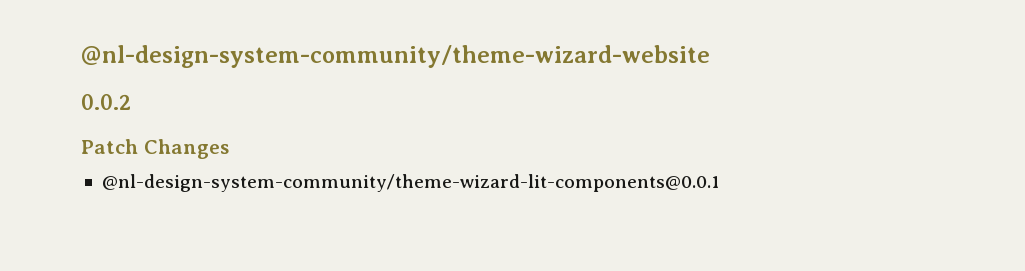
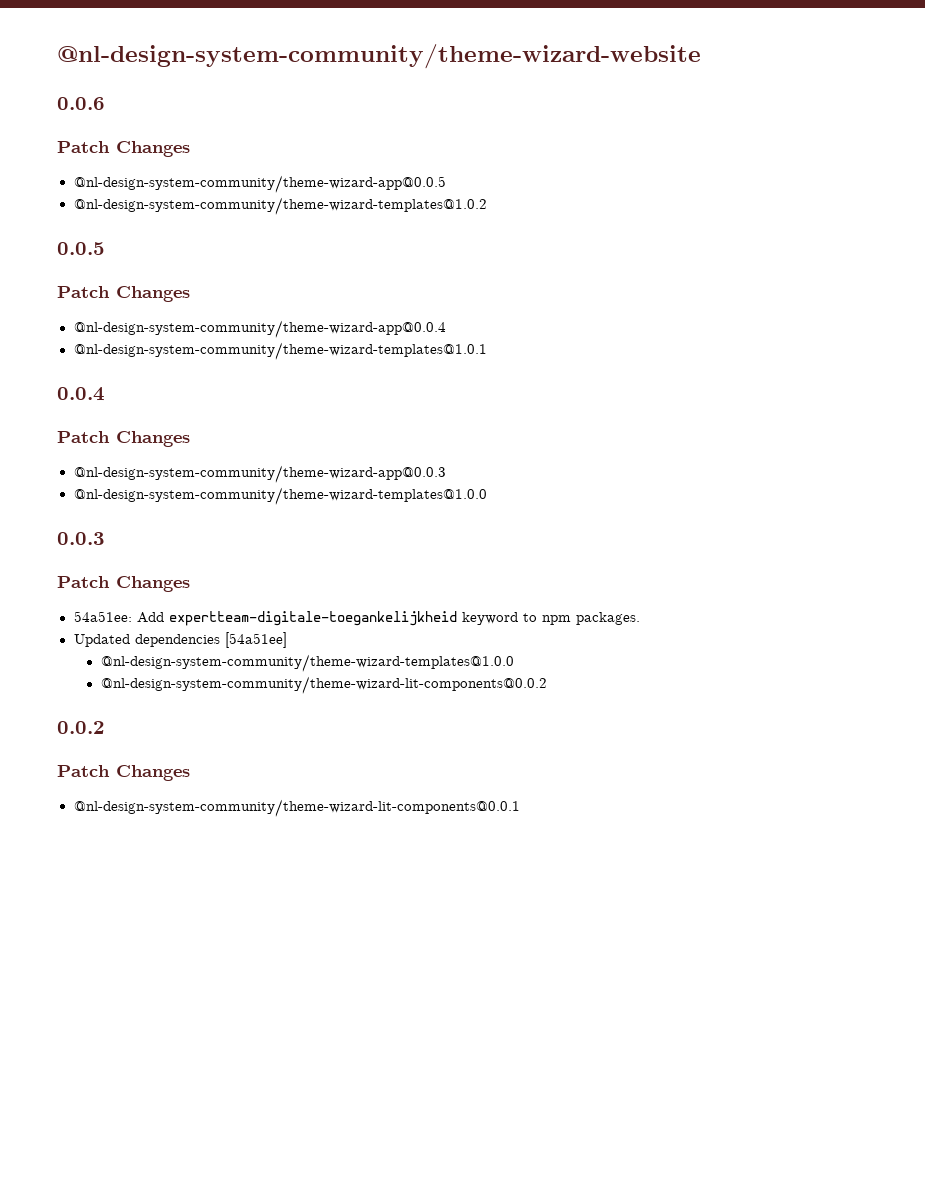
(710, 56) none -> [57,97,105,110] [57,141,190,157] [73,175,446,193] [73,197,487,215] [57,242,105,255] [57,286,190,302] [73,320,446,338] [73,342,487,360] [57,387,105,401] [57,431,190,447] [73,465,446,483] [73,487,487,505] [57,532,105,545] [57,576,190,592] [73,611,640,626] [73,632,287,648] [100,654,514,672] [100,676,547,694] // 0.0.6 // Patch Changes // @nl-design-system-community/theme-wizard-app@0.0.5 // @nl-design-system-community/theme-wizard-templates@1.0.2 // 0.0.5 // Patch Changes // @nl-design-system-community/theme-wizard-app@0.0.4 // @nl-design-system-community/theme-wizard-templates@1.0.1 // 0.0.4 // Patch Changes // @nl-design-system-community/theme-wizard-app@0.0.3 // @nl-design-system-community/theme-wizard-templates@1.0.0 // 0.0.3 // Patch Changes // 54a51ee: Add expertteam-digitale-toegankelijkheid keyword to npm packages. // Updated dependencies [54a51ee] // @nl-design-system-community/theme-wizard-templates@1.0.0 // @nl-design-system-community/theme-wizard-lit-components@0.0.2

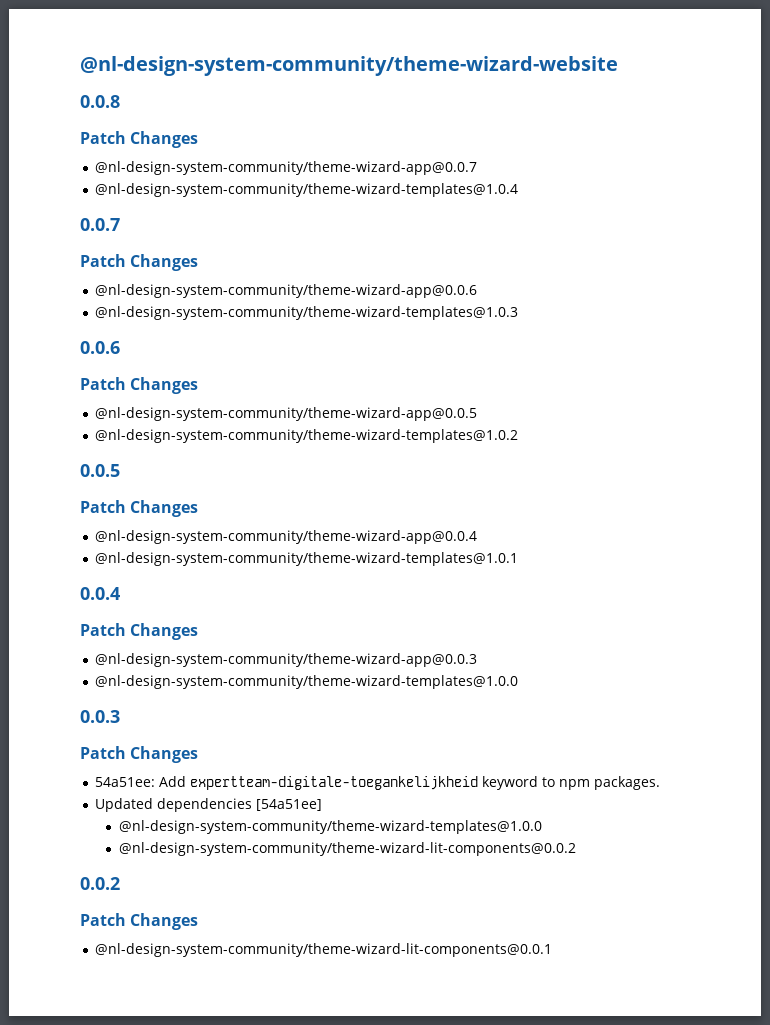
(701, 56) none -> [80,95,120,108] [80,131,199,148] [95,161,478,175] [95,183,519,197] [80,218,120,231] [80,254,199,271] [95,284,478,298] [95,306,519,320] // 0.0.8 // Patch Changes // @nl-design-system-community/theme-wizard-app@0.0.7 // @nl-design-system-community/theme-wizard-templates@1.0.4 // 0.0.7 // Patch Changes // @nl-design-system-community/theme-wizard-app@0.0.6 // @nl-design-system-community/theme-wizard-templates@1.0.3

